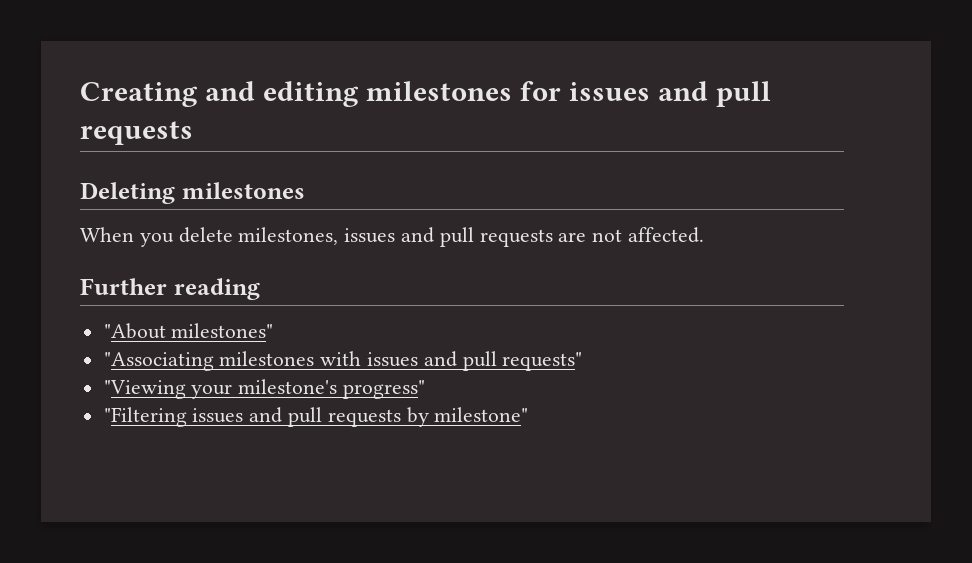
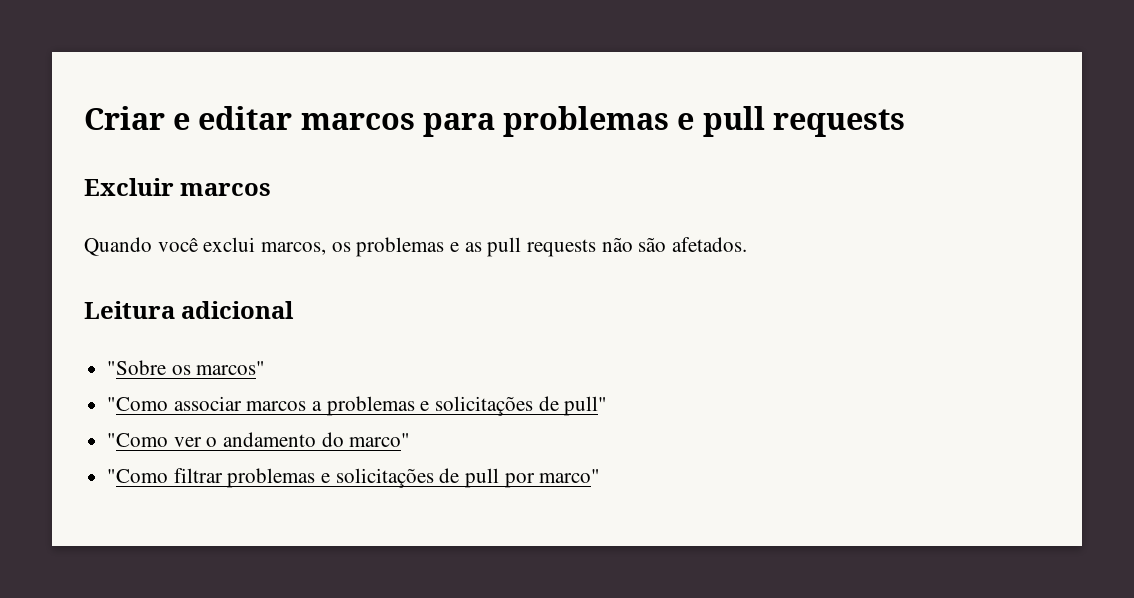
[80,81,771,107] [80,121,193,145] [80,182,305,204] [80,227,705,247] [80,278,260,300] [103,323,274,339] [103,351,583,371] [103,379,426,399] [103,407,529,427] Creating and editing milestones for issues and pull requests // Deleting milestones // When you delete milestones, issues and pull requests are not affected. // Further reading // "About milestones" // "Associating milestones with issues and pull requests" // "Viewing your milestone's progress" // "Filtering issues and pull requests by milestone" -> [84,106,905,137] [84,178,272,196] [84,237,748,257] [84,301,295,319] [107,360,266,375] [107,396,608,416] [107,432,411,447] [107,468,601,488] Criar e editar marcos para problemas e pull requests // Excluir marcos // Quando você exclui marcos, os problemas e as pull requests não são afetados. // Leitura adicional // "Sobre os marcos" // "Como associar marcos a problemas e solicitações de pull" // "Como ver o andamento do marco" // "Como filtrar problemas e solicitações de pull por marco"

